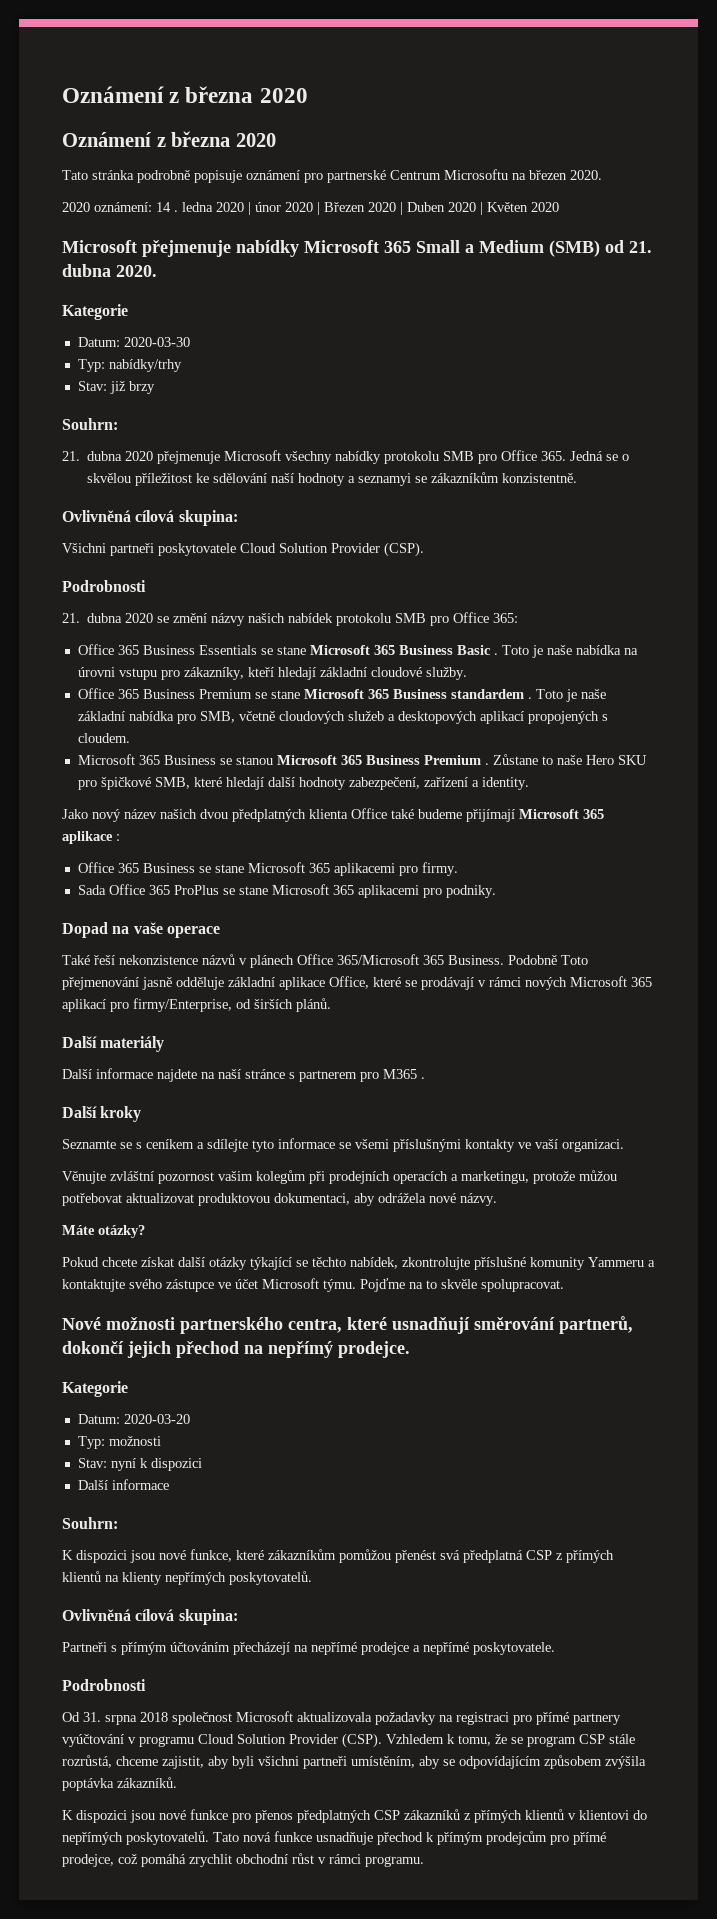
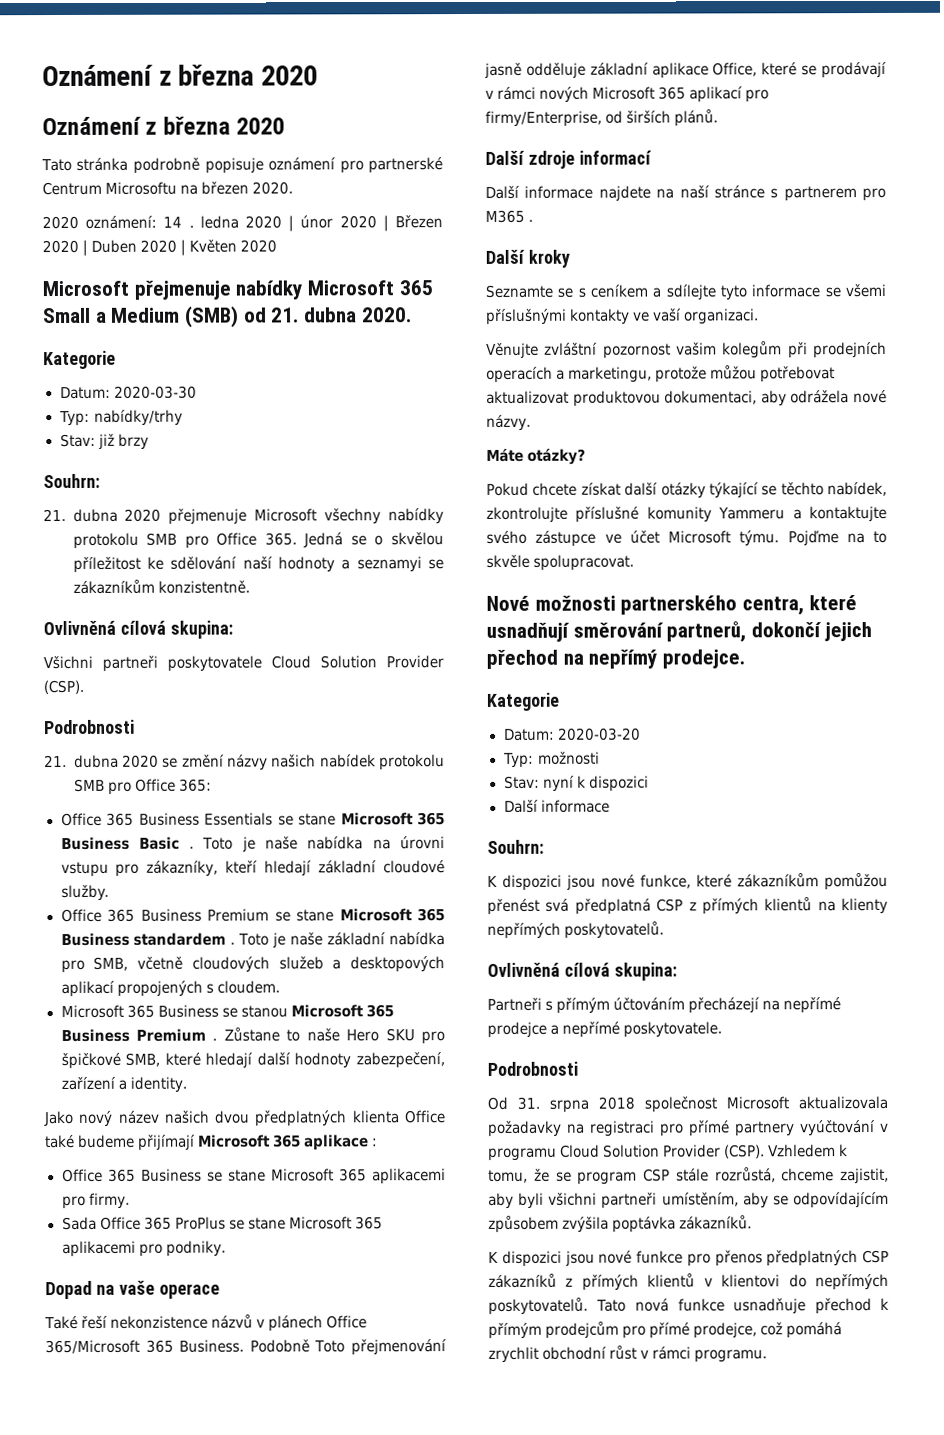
[100,1036,165,1052] materiály -> [527,150,652,169] zdroje informací

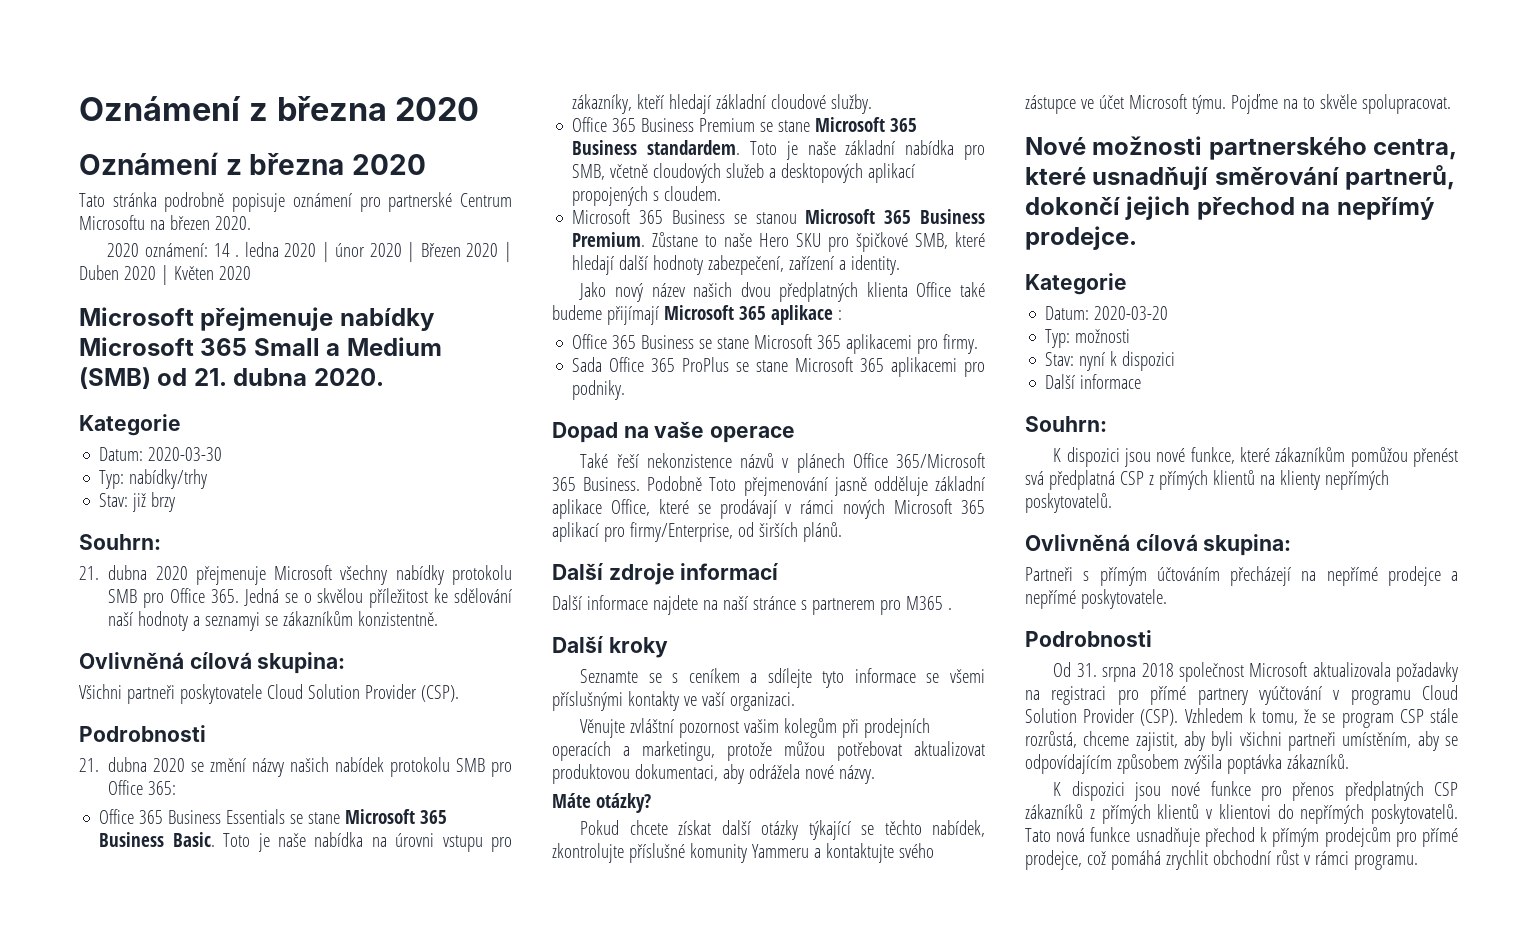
[138,836,195,850] Basic . -> [172,832,215,847] Basic.
[133,932,236,946] standardem . -> [647,140,741,155] standardem.
[135,1028,218,1042] Premium . -> [572,232,646,247] Premium.

